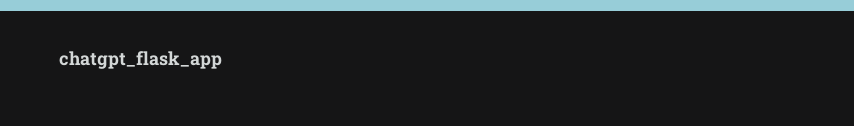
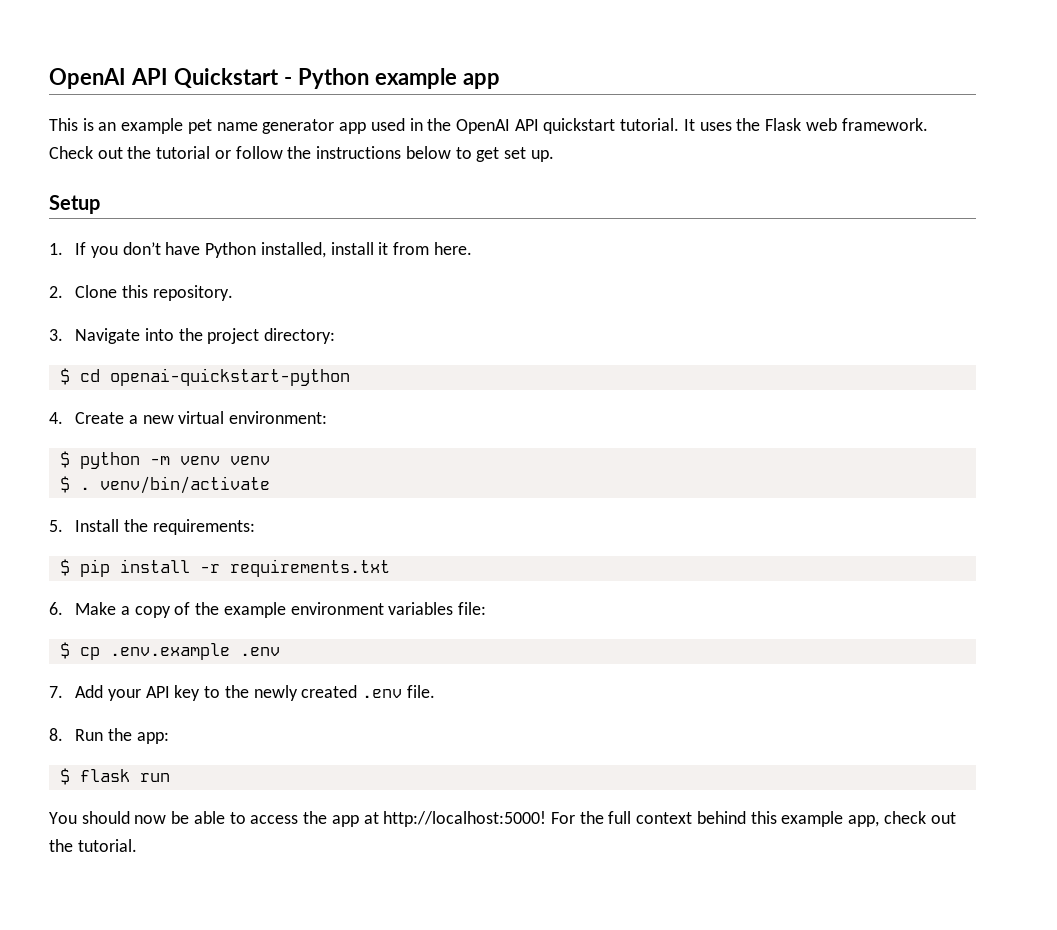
[59,51,222,69] chatgpt_flask_app -> [49,68,500,89] [49,118,928,134] [49,146,554,162] [49,195,100,214] [49,242,472,258] [49,285,233,301] [49,328,336,344] [59,368,350,386] [49,411,328,424] [59,451,270,469] [59,476,270,494] [49,519,255,535] [59,559,390,577] [49,602,487,618] [59,642,280,660] [49,685,435,701] [49,728,169,744] [59,768,170,785] [49,811,956,827] [49,839,137,852] OpenAI API Quickstart - Python example app // This is an example pet name generator app used in the OpenAI API quickstart tutorial. It uses the Flask web framework. Check out the tutorial or follow the instructions below to get set up. // Setup // 1. If you don’t have Python installed, install it from here. // 2. Clone this repository. // 3. Navigate into the project directory: // $ cd openai-quickstart-python // 4. Create a new virtual environment: // $ python -m venv venv // $ . venv/bin/activate // 5. Install the requirements: // $ pip install -r requirements.txt // 6. Make a copy of the example environment variables file: // $ cp .env.example .env // 7. Add your API key to the newly created .env file. // 8. Run the app: // $ flask run // You should now be able to access the app at http://localhost:5000! For the full context behind this example app, check out the tutorial.

